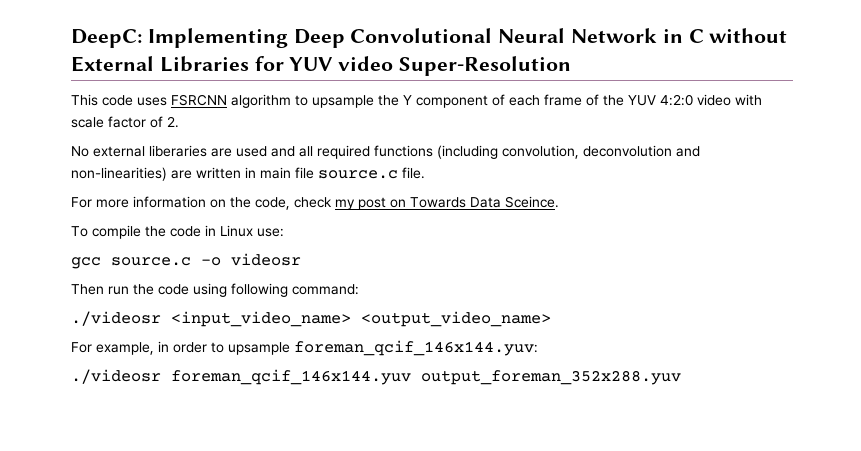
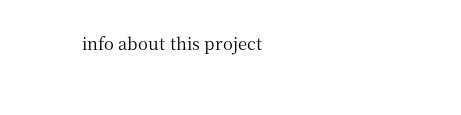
[71,28,788,48] [71,56,572,76] [71,94,762,108] [71,116,179,128] [71,145,700,159] [71,167,425,181] [71,196,559,210] [71,225,284,239] [71,253,301,269] [71,283,359,297] [71,311,551,327] [71,340,538,356] [71,369,681,385] DeepC: Implementing Deep Convolutional Neural Network in C without External Libraries for YUV video Super-Resolution // This code uses FSRCNN algorithm to upsample the Y component of each frame of the YUV 4:2:0 video with scale factor of 2. // No external liberaries are used and all required functions (including convolution, deconvolution and non-linearities) are written in main file source.c file. // For more information on the code, check my post on Towards Data Sceince. // To compile the code in Linux use: // gcc source.c -o videosr // Then run the code using following command: // ./videosr <input_video_name> <output_video_name> // For example, in order to upsample foreman_qcif_146x144.yuv: // ./videosr foreman_qcif_146x144.yuv output_foreman_352x288.yuv -> [82,36,263,55] info about this project

